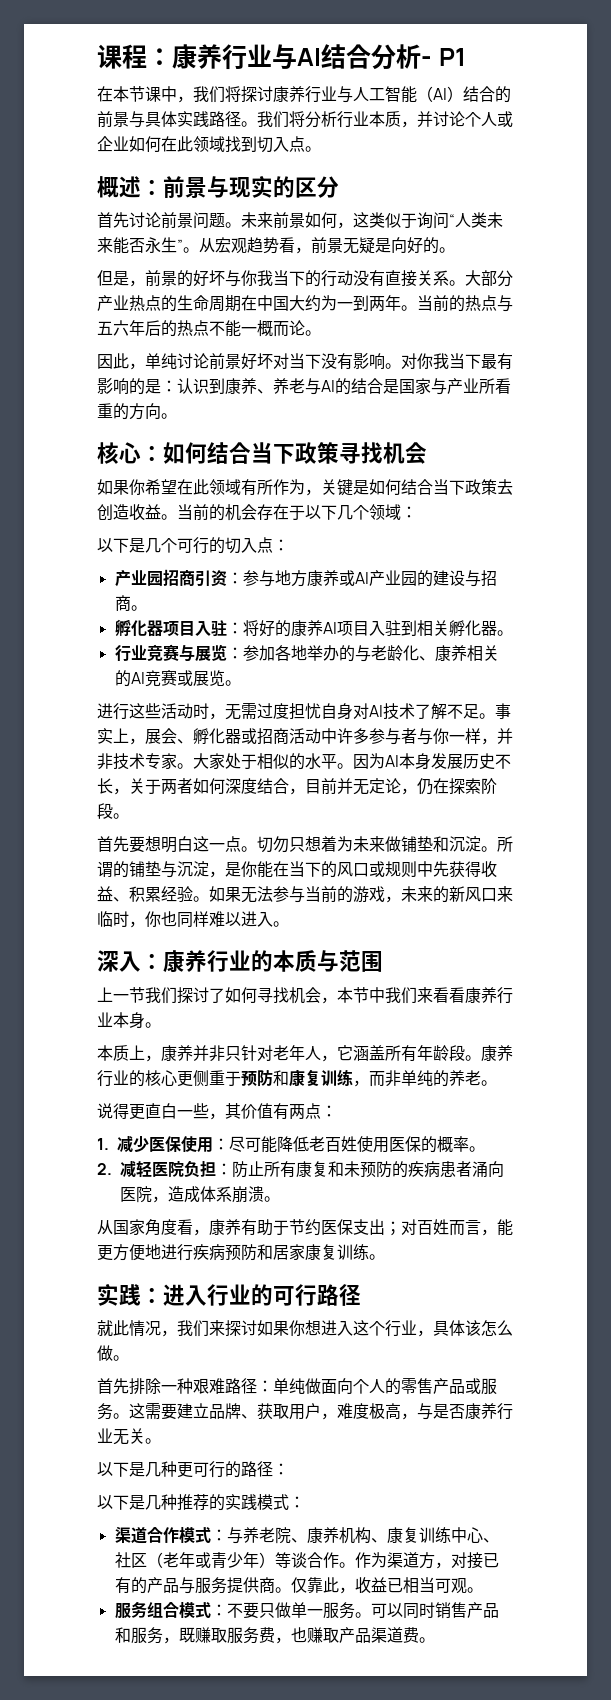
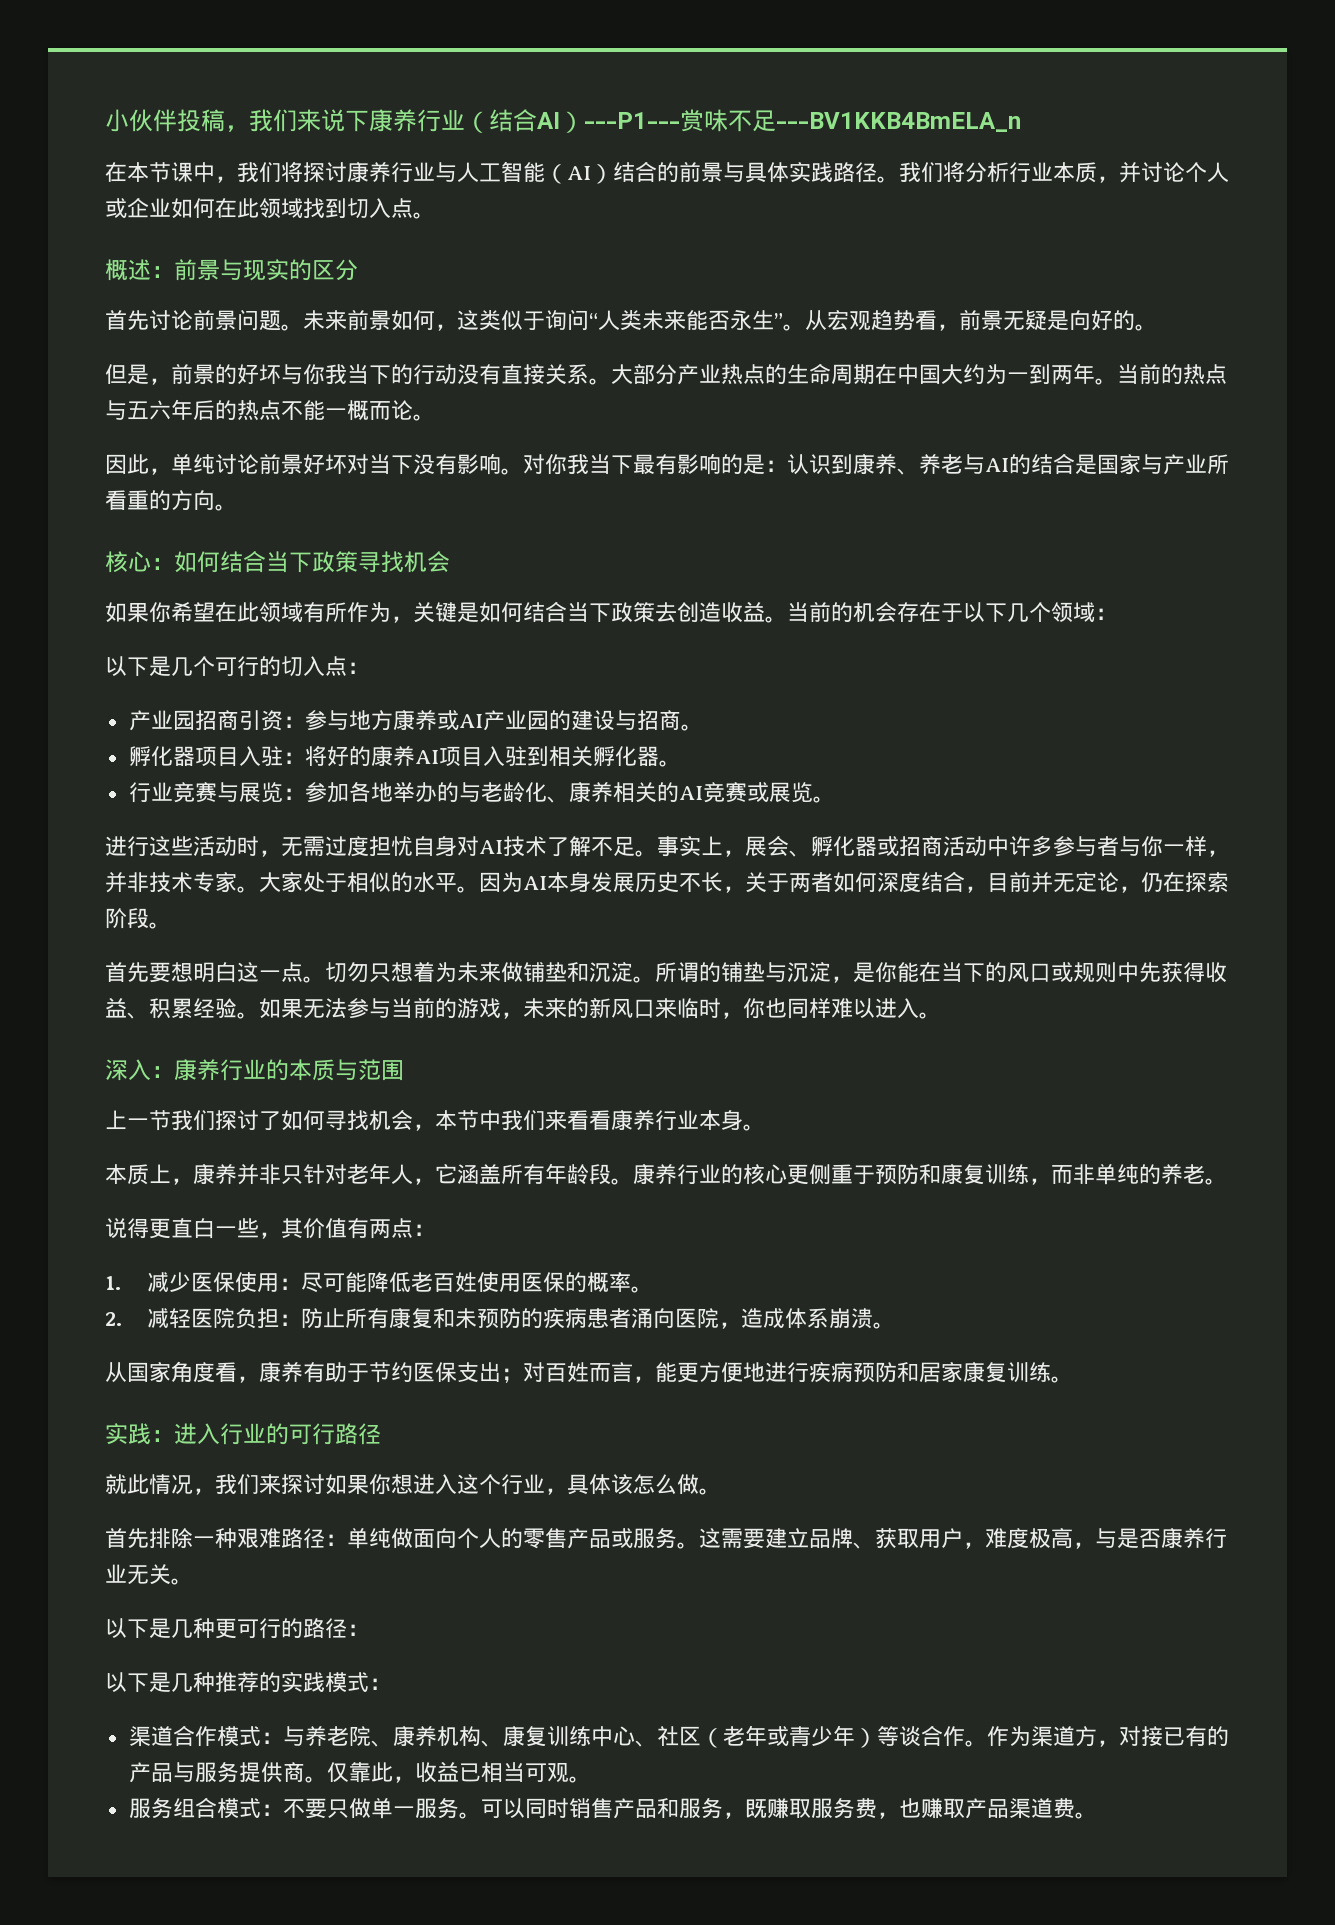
[97,44,466,70] 课程：康养行业与AI结合分析- P1 -> [105,109,1021,133] 小伙伴投稿，我们来说下康养行业（结合AI）---P1---赏味不足---BV1KKB4BmELA_n

